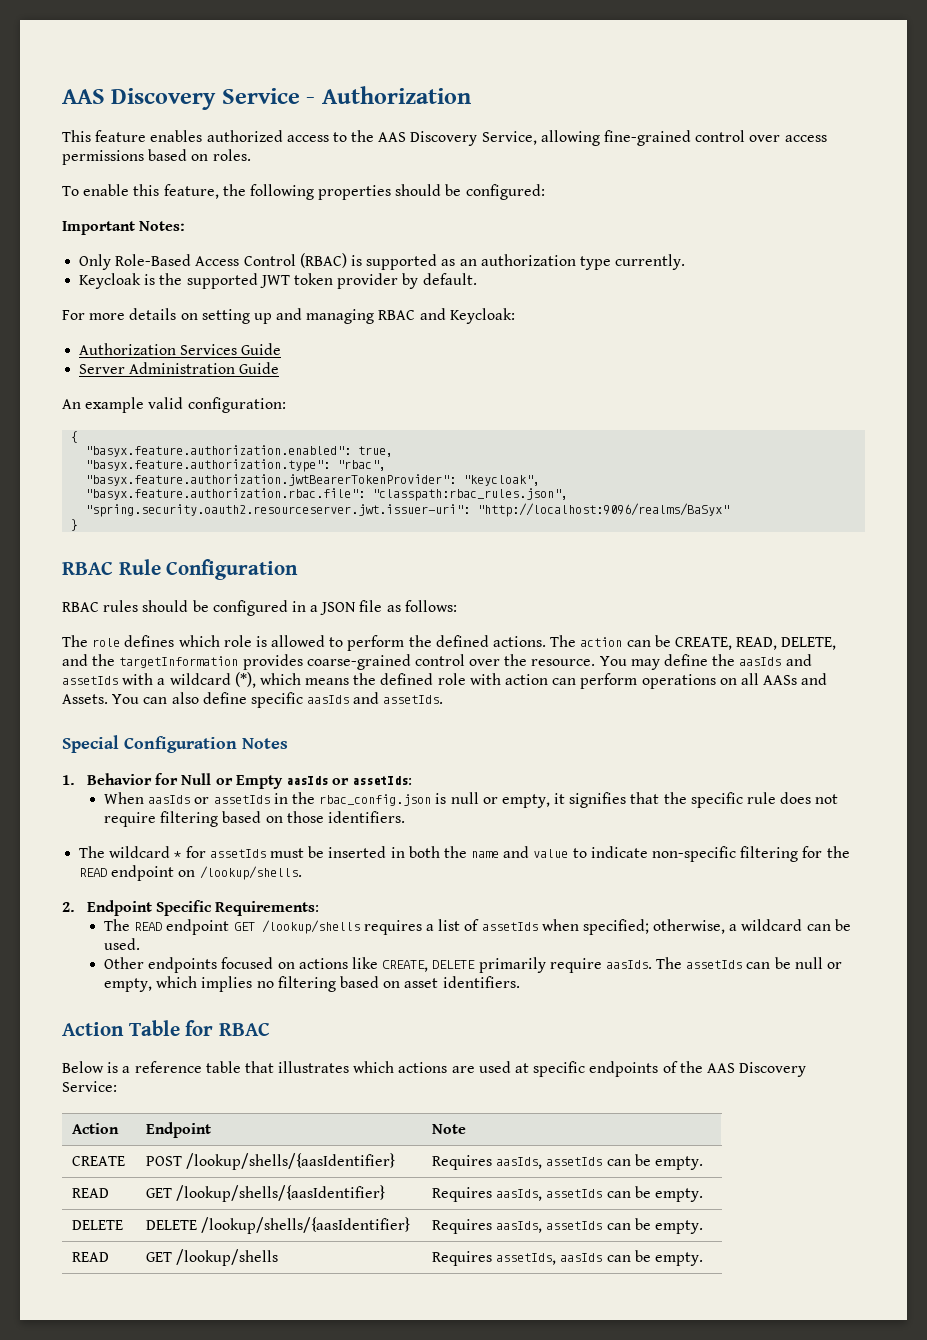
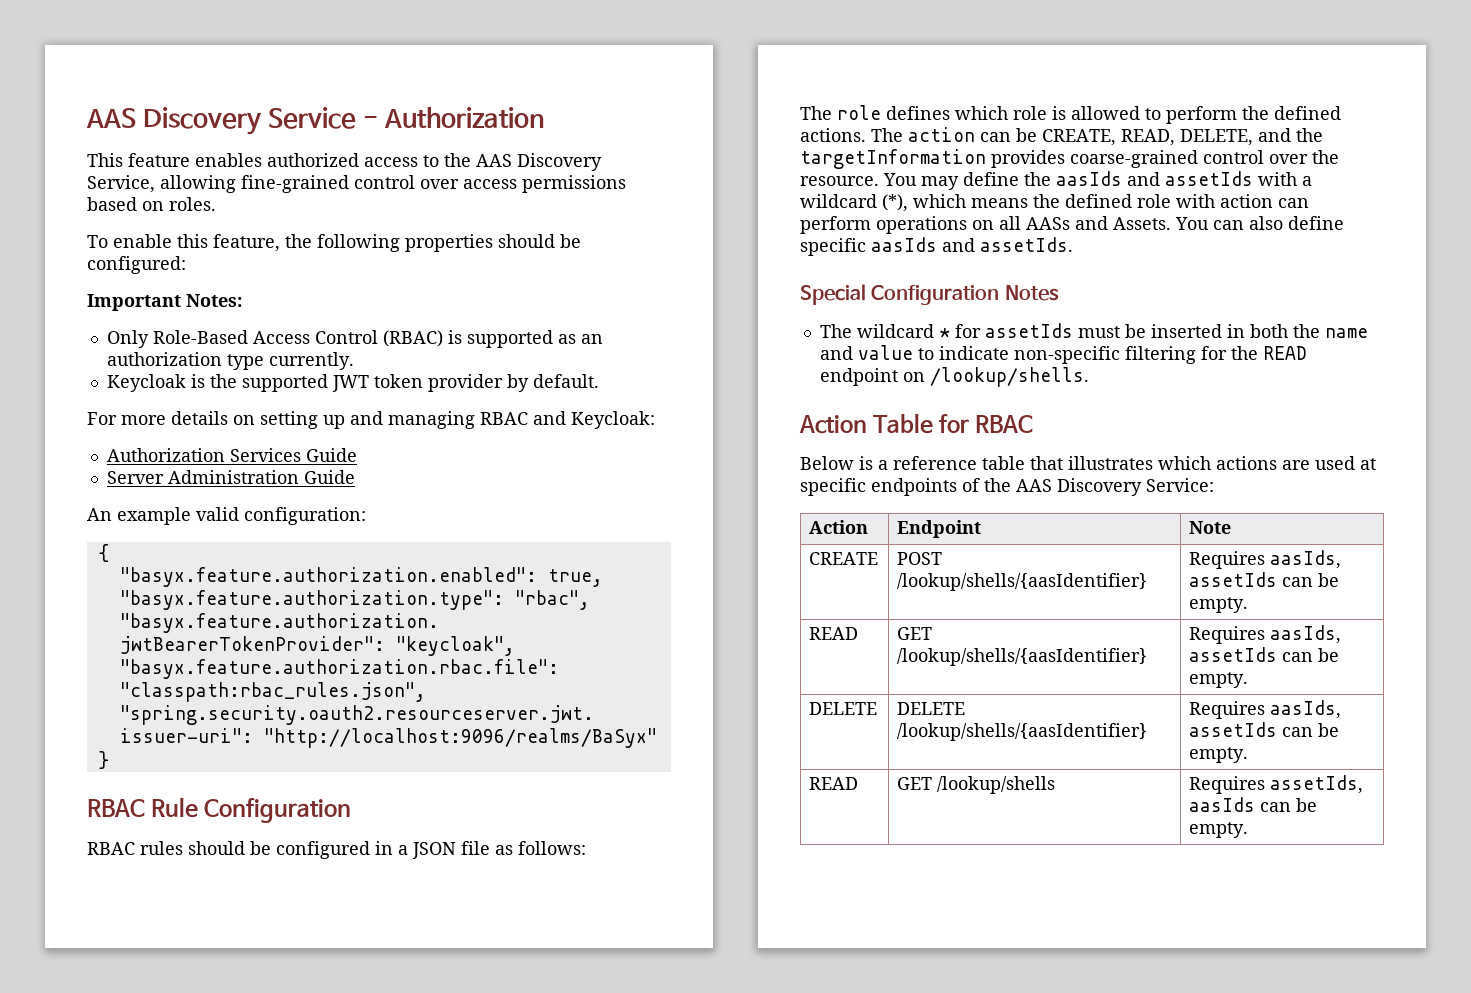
[62,773,413,789] [104,792,839,808] [104,811,405,827] // 1. Behavior for Null or Empty aasIds or assetIds: // When aasIds or assetIds in the rbac_config.json is null or empty, it signifies that the specific rule does not require filtering based on those identifiers. -> (1059, 293) none
[62,900,320,916] [104,919,851,935] [104,938,141,950] [104,957,843,973] [104,976,520,992] // 2. Endpoint Specific Requirements: // The READ endpoint GET /lookup/shells requires a list of assetIds when specified; otherwise, a wildcard can be used. // Other endpoints focused on actions like CREATE, DELETE primarily require aasIds. The assetIds can be null or empty, which implies no filtering based on asset identifiers. -> (1089, 377) none

